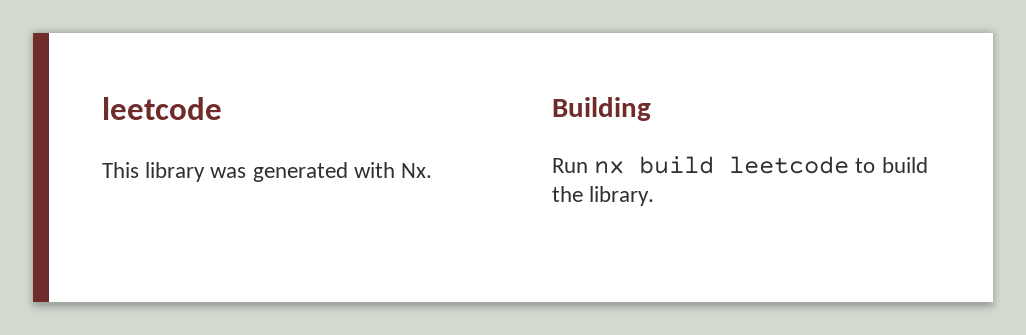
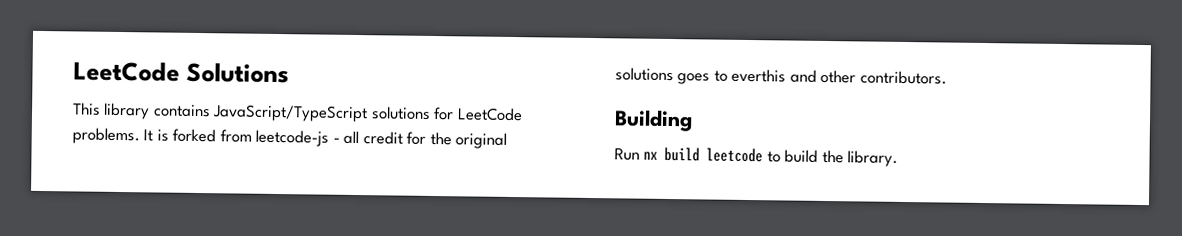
[102,97,222,120] leetcode -> [73,61,290,84] LeetCode Solutions
[210,162,433,182] was generated with Nx. -> [152,104,523,123] [72,127,508,149] [615,67,947,85] contains JavaScript/TypeScript solutions for LeetCode problems. It is forked from leetcode-js - all credit for the original solutions goes to everthis and other contributors.

